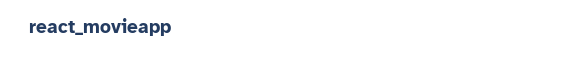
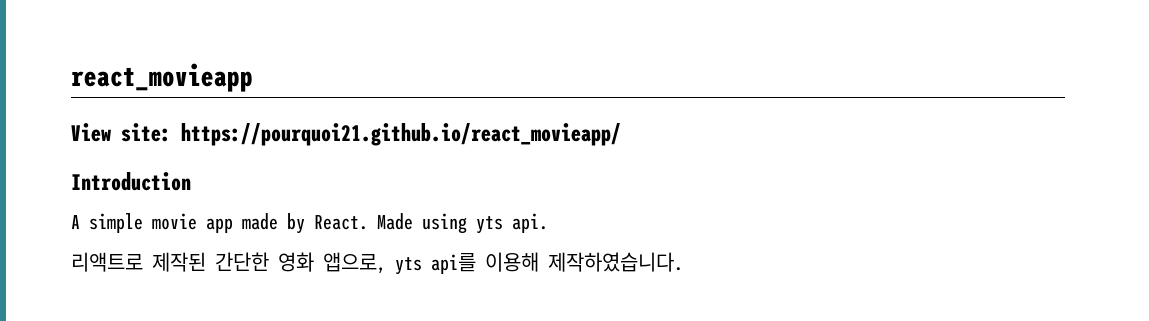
(171, 27) none -> [71,123,621,146] [71,172,191,191] [71,213,548,234] [71,252,683,275] // View site: https://pourquoi21.github.io/react_movieapp/ // Introduction // A simple movie app made by React. Made using yts api. // 리액트로 제작된 간단한 영화 앱으로, yts api를 이용해 제작하였습니다.

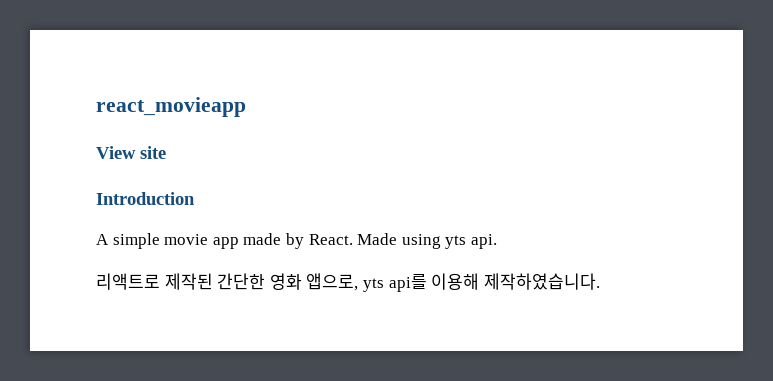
[121,123,621,146] site: https://pourquoi21.github.io/react_movieapp/ -> [140,146,166,159] site

